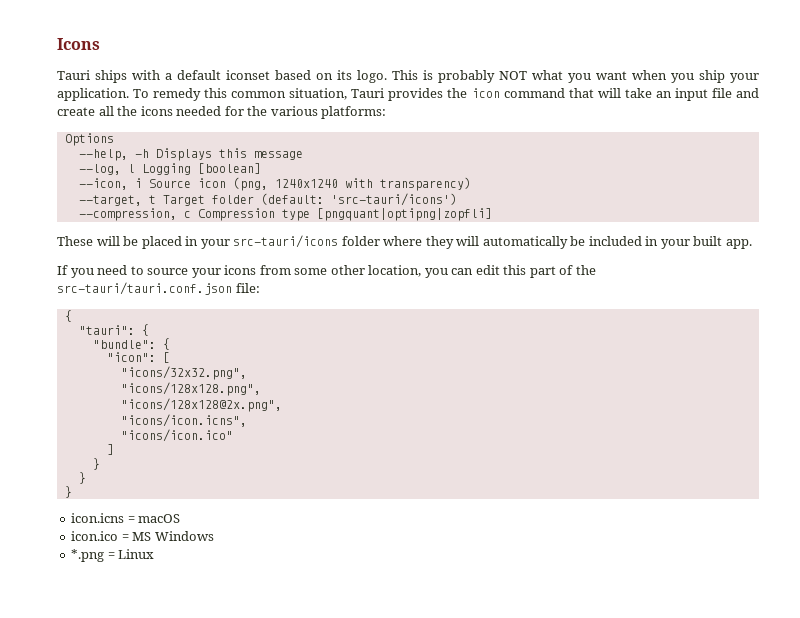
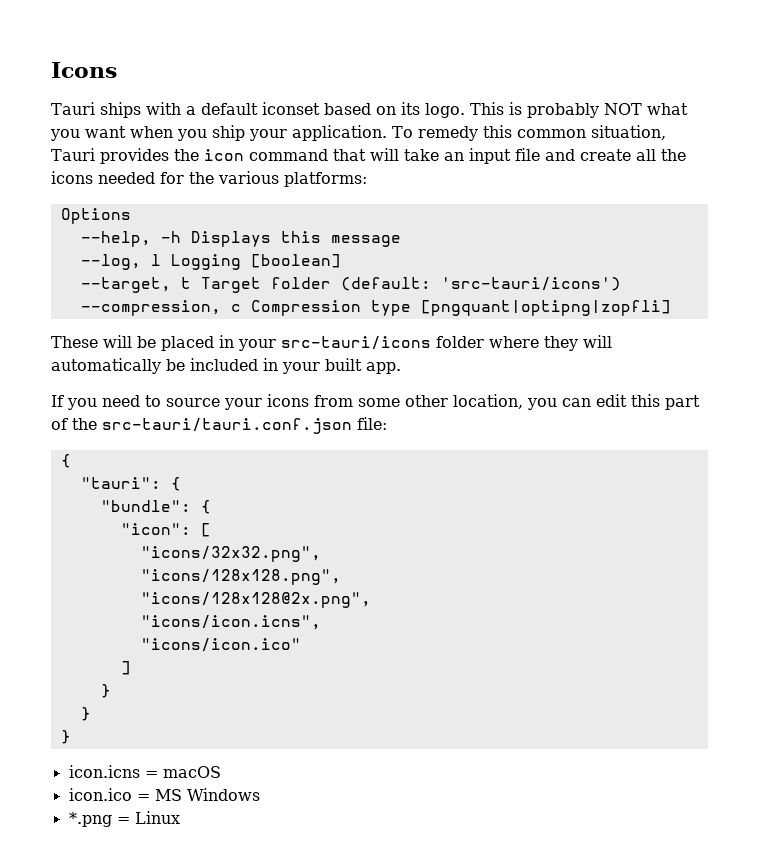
[78,177,471,191] // --icon, i Source icon (png, 1240x1240 with transparency) -> (341, 261) none

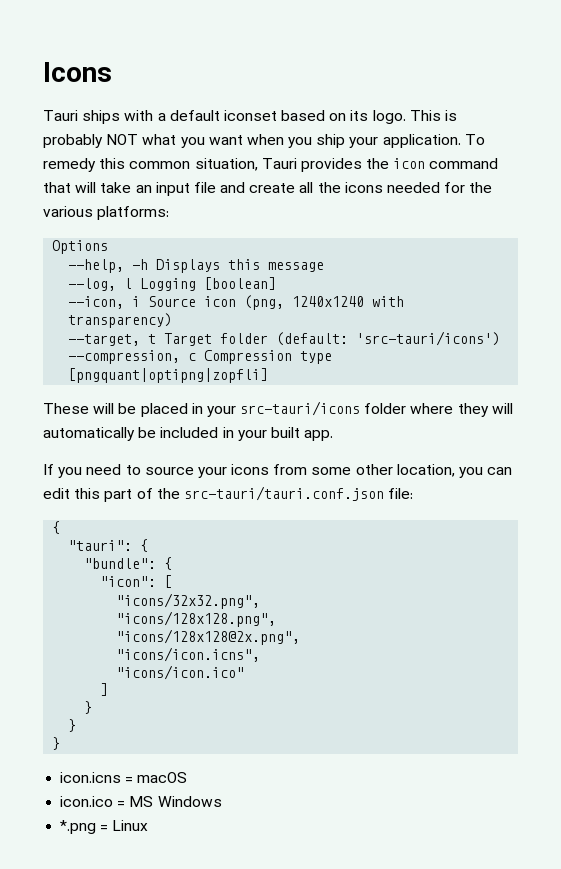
(341, 261) none -> [68,295,405,310] [68,313,173,328] // --icon, i Source icon (png, 1240x1240 with transparency)

